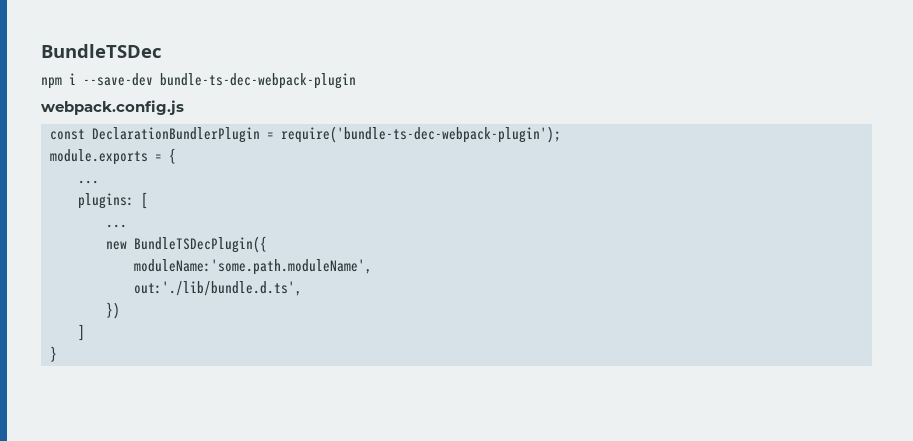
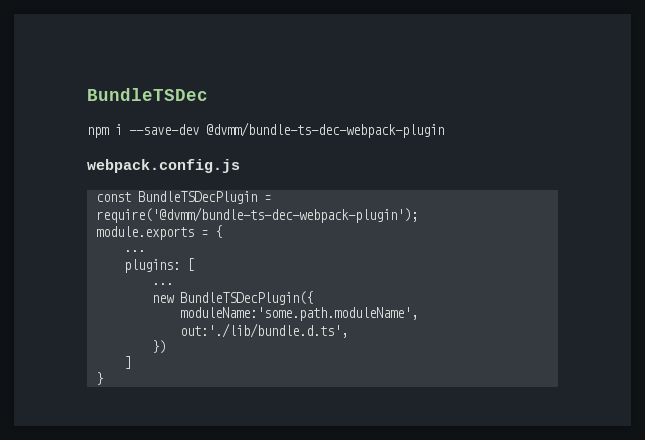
[160,73,356,89] bundle-ts-dec-webpack-plugin -> [206,122,444,138] @dvmm/bundle-ts-dec-webpack-plugin
[92,126,561,143] DeclarationBundlerPlugin = require('bundle-ts-dec-webpack-plugin'); -> [138,191,271,204] [96,207,418,223] BundleTSDecPlugin = require('@dvmm/bundle-ts-dec-webpack-plugin');

